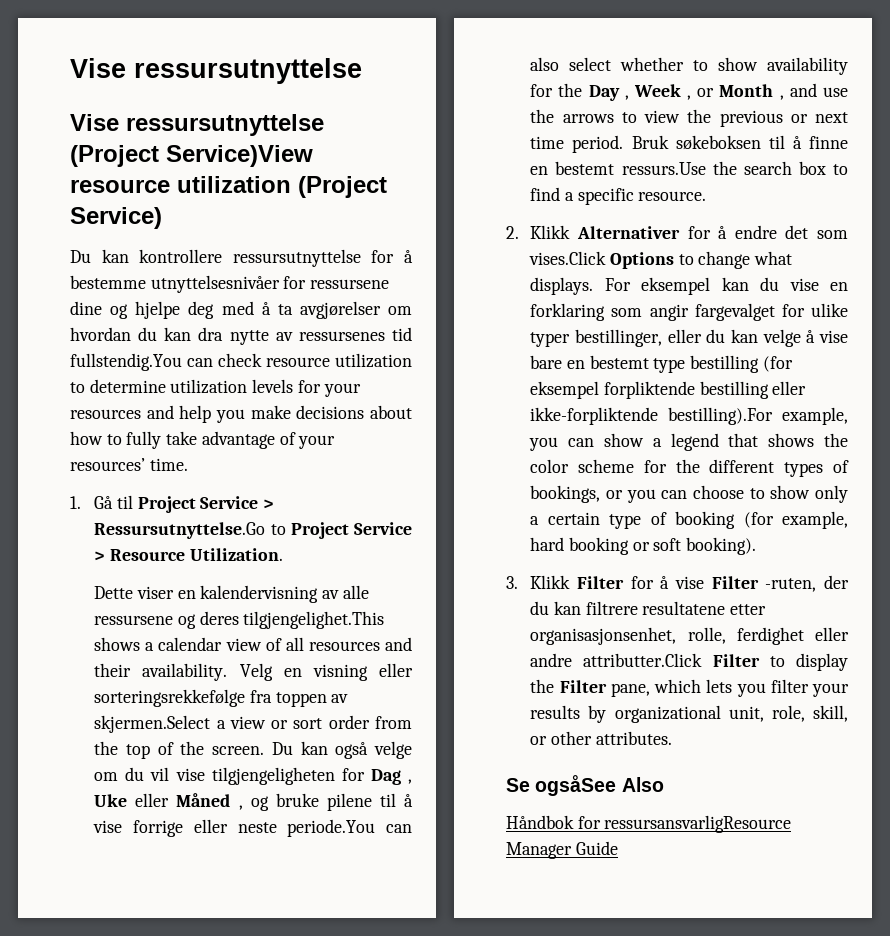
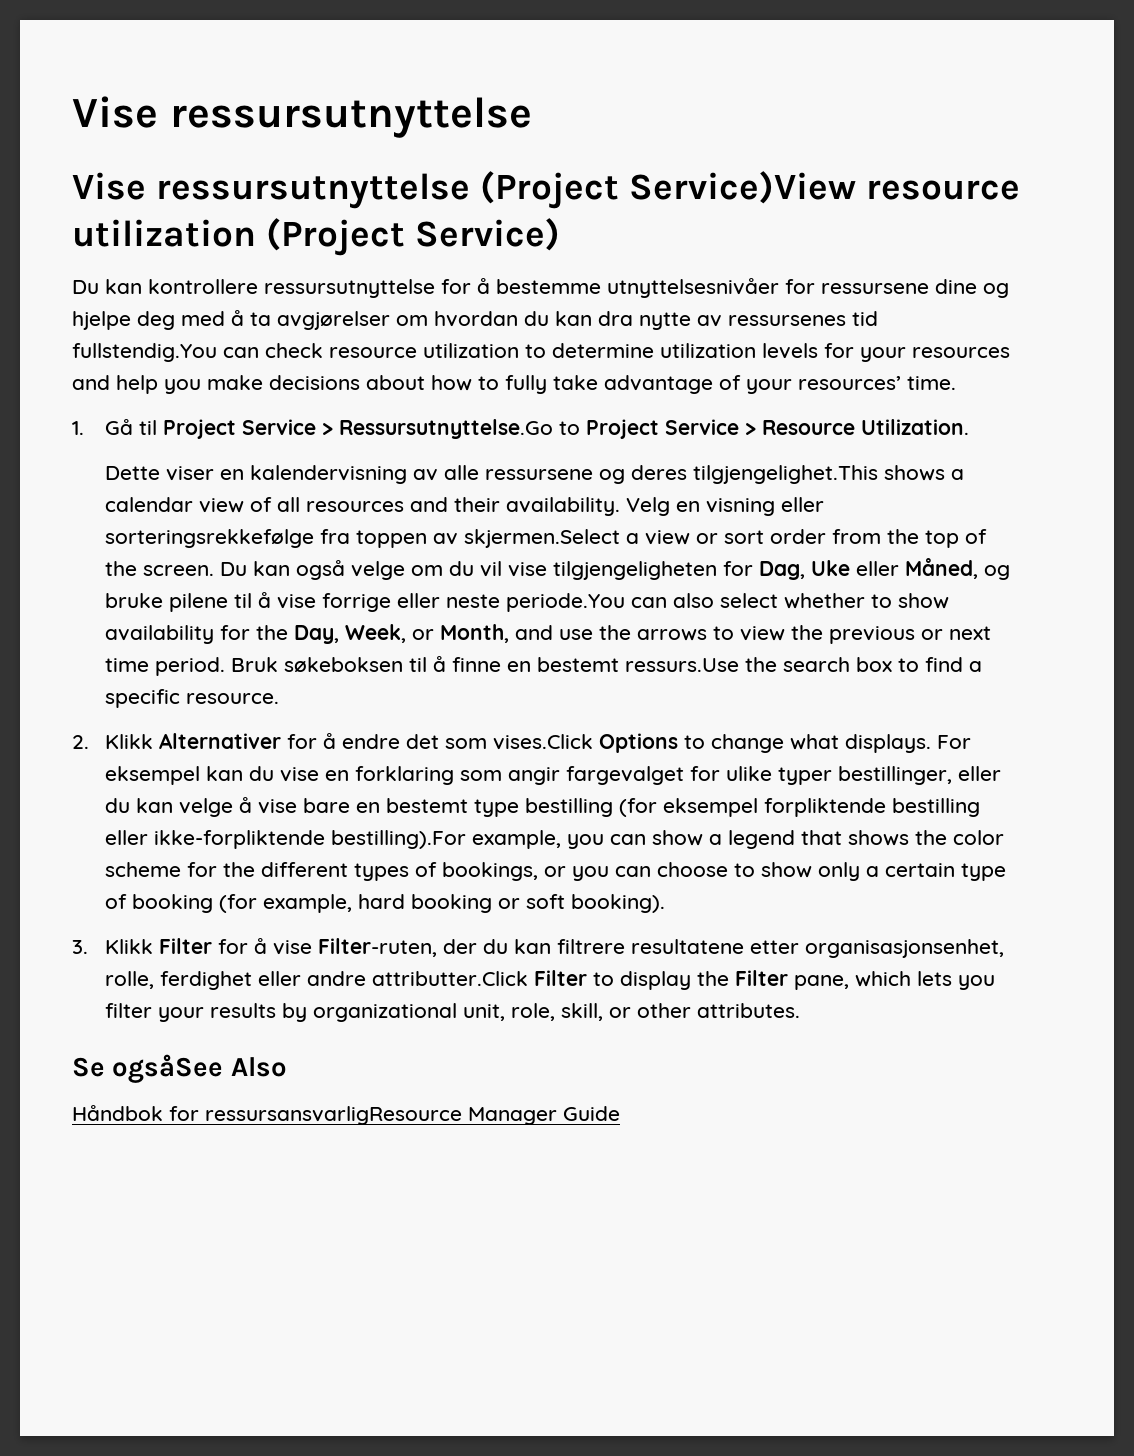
[370,769,412,785] [94,793,243,810] Dag , Uke eller Måned , -> [759,558,979,580] Dag, Uke eller Måned,
[588,84,784,101] Day , Week , or Month , -> [294,624,510,644] Day, Week, or Month,
[711,576,817,592] Filter -ruten, -> [318,938,438,957] Filter-ruten,

